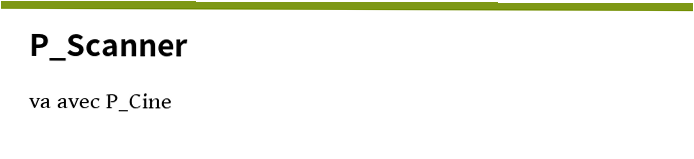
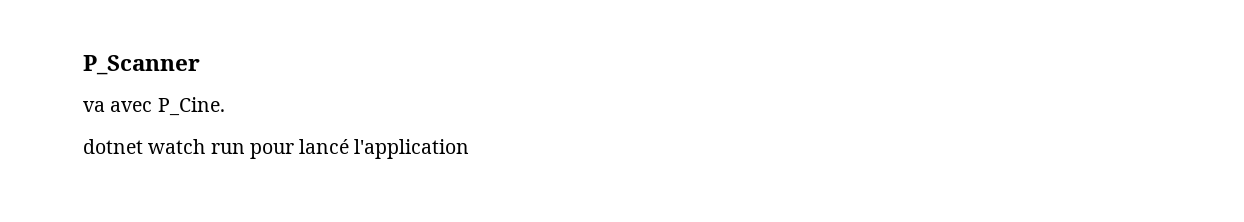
[105,93,173,112] P_Cine -> [157,97,225,116] [83,139,470,159] P_Cine. // dotnet watch run pour lancé l'application

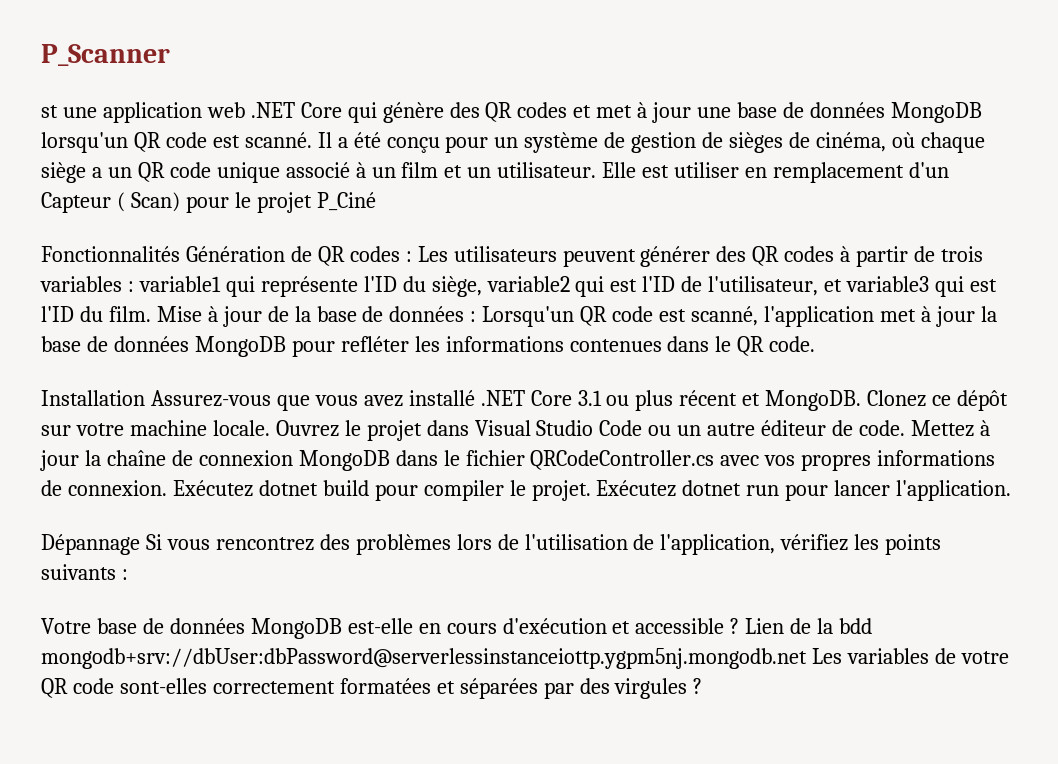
[83,97,225,116] [83,139,470,159] va avec P_Cine. // dotnet watch run pour lancé l'application -> [41,102,982,123] [41,132,985,153] [41,162,949,183] [41,192,376,213] [41,246,984,267] [40,276,997,297] [41,306,997,327] [41,336,816,357] [41,390,1009,411] [41,420,990,441] [40,450,996,471] [41,480,1012,501] [41,534,942,555] [41,564,128,580] [41,618,873,639] [41,648,1009,669] [41,678,703,699] st une application web .NET Core qui génère des QR codes et met à jour une base de données MongoDB lorsqu'un QR code est scanné. Il a été conçu pour un système de gestion de sièges de cinéma, où chaque siège a un QR code unique associé à un film et un utilisateur. Elle est utiliser en remplacement d'un Capteur ( Scan) pour le projet P_Ciné // Fonctionnalités Génération de QR codes : Les utilisateurs peuvent générer des QR codes à partir de trois variables : variable1 qui représente l'ID du siège, variable2 qui est l'ID de l'utilisateur, et variable3 qui est l'ID du film. Mise à jour de la base de données : Lorsqu'un QR code est scanné, l'application met à jour la base de données MongoDB pour refléter les informations contenues dans le QR code. // Installation Assurez-vous que vous avez installé .NET Core 3.1 ou plus récent et MongoDB. Clonez ce dépôt sur votre machine locale. Ouvrez le projet dans Visual Studio Code ou un autre éditeur de code. Mettez à jour la chaîne de connexion MongoDB dans le fichier QRCodeController.cs avec vos propres informations de connexion. Exécutez dotnet build pour compiler le projet. Exécutez dotnet run pour lancer l'application. // Dépannage Si vous rencontrez des problèmes lors de l'utilisation de l'application, vérifiez les points suivants : // Votre base de données MongoDB est-elle en cours d'exécution et accessible ? Lien de la bdd mongodb+srv://dbUser:dbPassword@serverlessinstanceiottp.ygpm5nj.mongodb.net Les variables de votre QR code sont-elles correctement formatées et séparées par des virgules ?

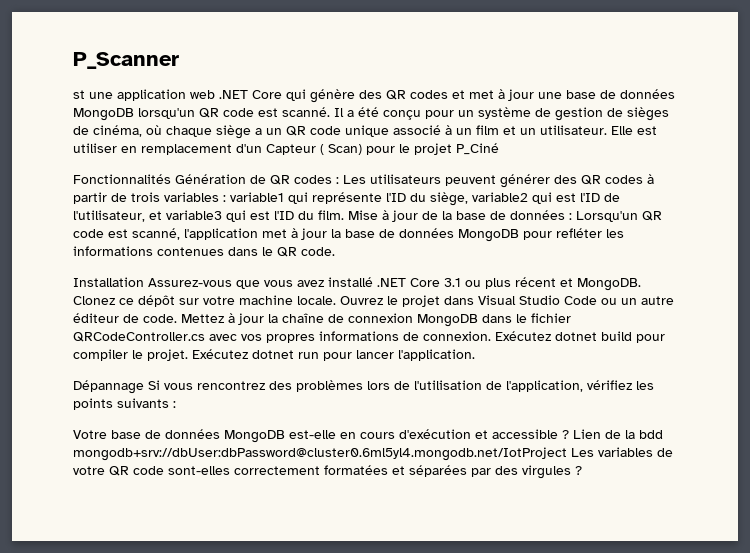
[41,648,807,669] mongodb+srv://dbUser:dbPassword@serverlessinstanceiottp.ygpm5nj.mongodb.net -> [73,447,567,461] mongodb+srv://dbUser:dbPassword@cluster0.6ml5yl4.mongodb.net/IotProject

